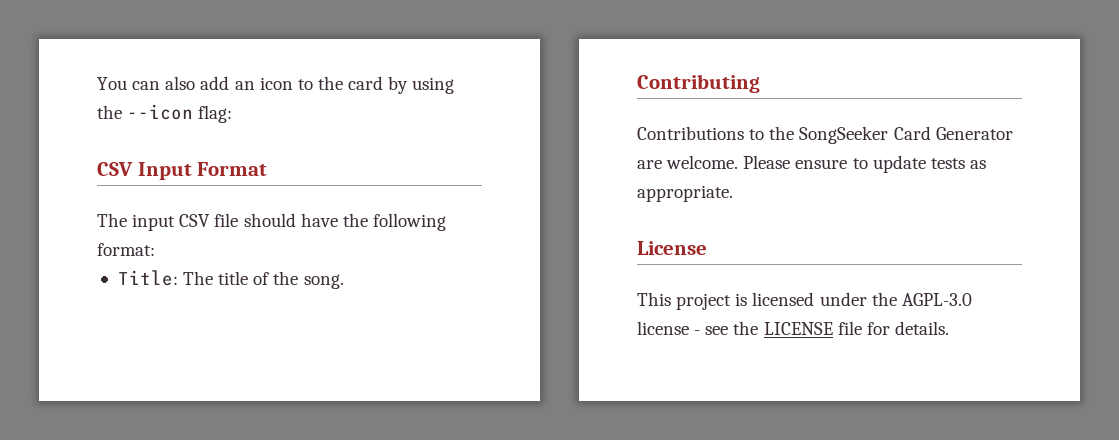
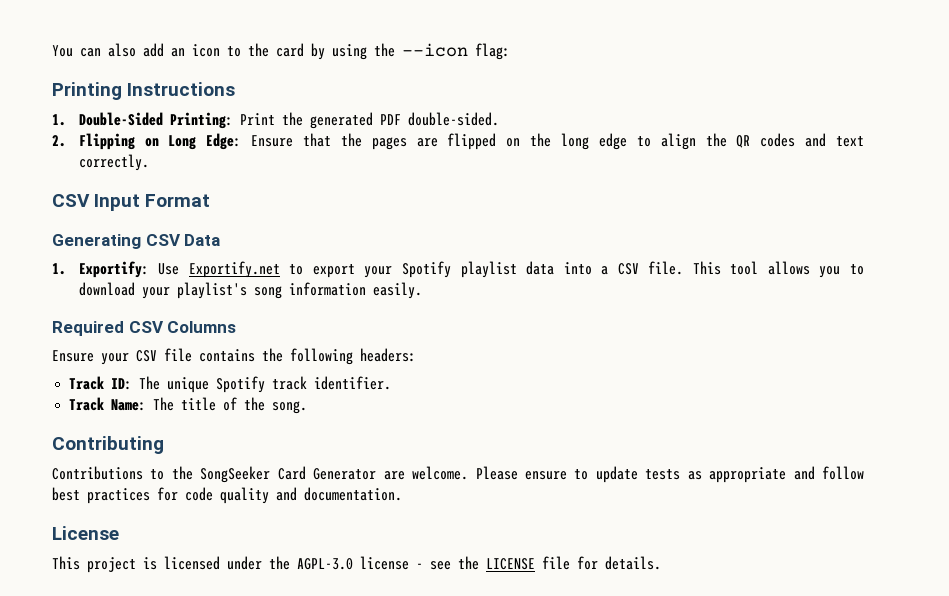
[97,162,268,180] [97,213,446,231] [97,243,155,256] [117,270,178,286] CSV Input Format // The input CSV file should have the following format: // Title: -> [52,82,236,100] [52,112,499,129] [52,133,864,150] [78,154,149,171] [52,194,211,211] [52,234,221,249] [52,261,865,278] [78,282,422,299] [52,321,237,336] [52,348,416,365] [69,376,392,393] [69,397,147,411] Printing Instructions // 1. Double-Sided Printing: Print the generated PDF double-sided. // 2. Flipping on Long Edge: Ensure that the pages are flipped on the long edge to align the QR codes and text correctly. // CSV Input Format // Generating CSV Data // 1. Exportify: Use Exportify.net to export your Spotify playlist data into a CSV file. This tool allows you to download your playlist's song information easily. // Required CSV Columns // Ensure your CSV file contains the following headers: // Track ID: The unique Spotify track identifier. // Track Name:
[637,185,733,202] appropriate. -> [709,466,864,483] [52,487,402,504] appropriate and follow best practices for code quality and documentation.

